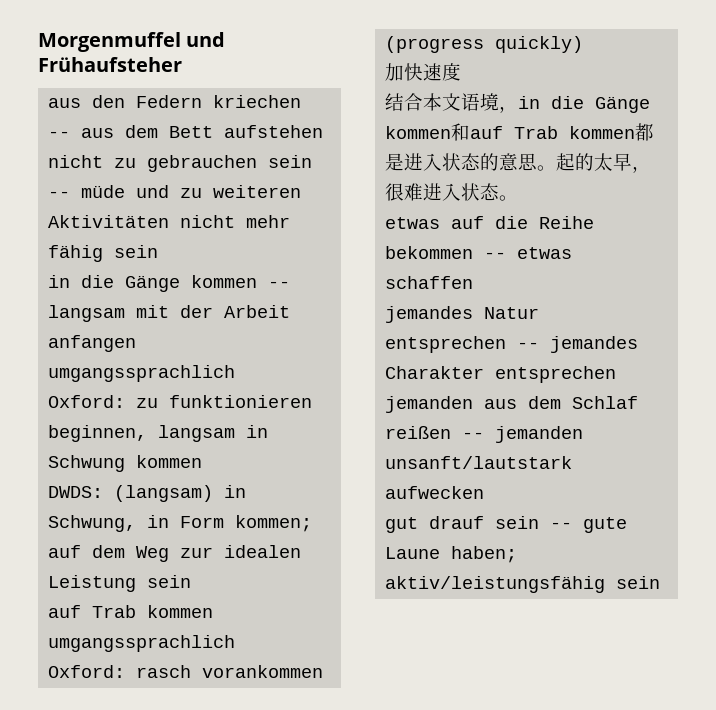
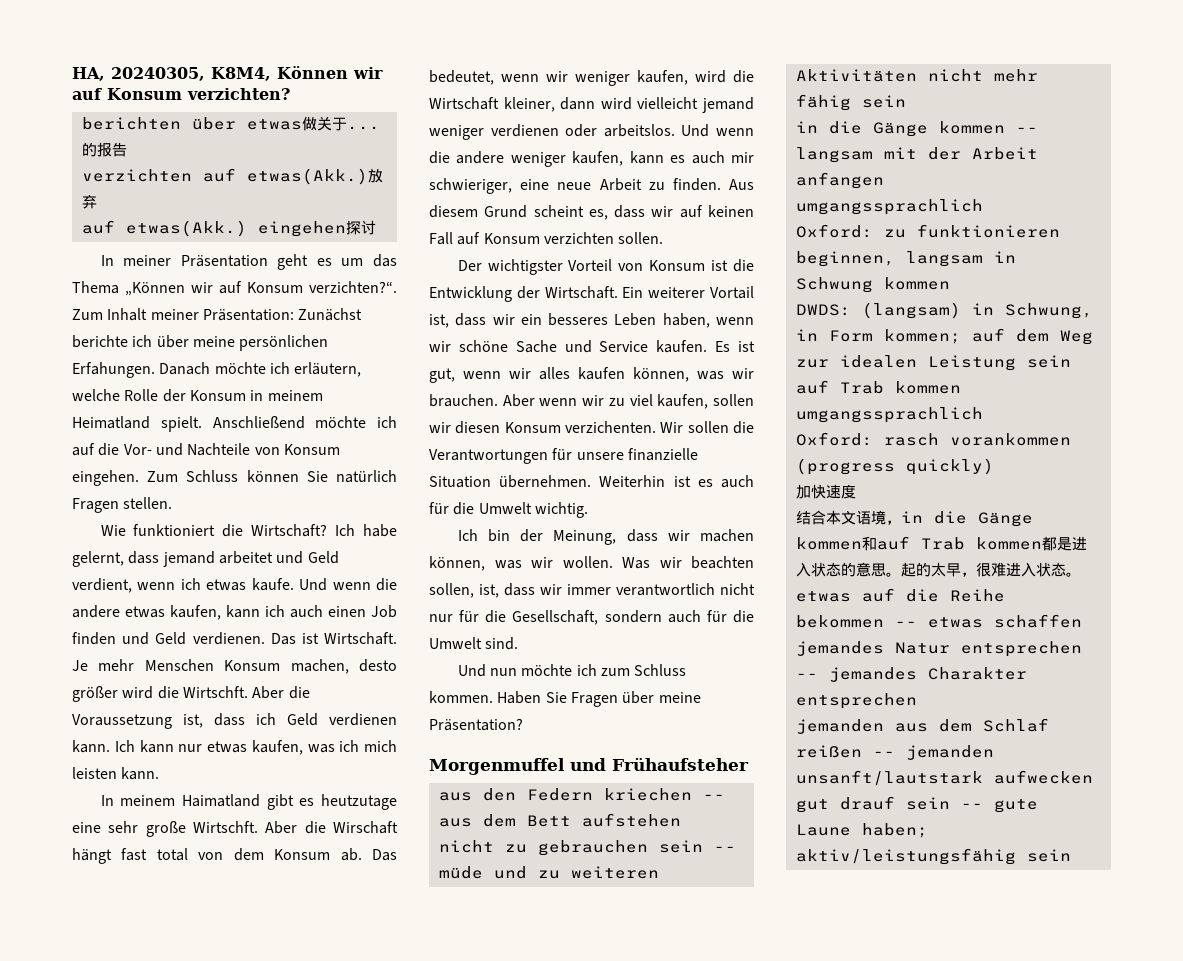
(38, 42) none -> [72,66,383,81] [72,88,290,100] [81,116,380,131] [81,142,127,157] [81,168,383,185] [81,194,97,209] [81,220,376,237] [100,254,397,270] [72,281,397,296] [72,308,363,321] [72,335,329,351] [72,362,362,378] [72,389,323,402] [72,416,397,432] [72,443,340,456] [72,470,397,486] [72,497,173,513] [100,524,398,537] [72,551,339,567] [72,578,397,593] [72,605,397,620] [72,632,398,645] [72,659,397,674] [72,686,310,702] [72,713,397,729] [72,740,397,755] [72,767,160,780] [100,794,398,810] [72,821,399,837] [72,848,397,864] [429,70,754,86] [429,97,754,113] [429,124,754,140] [429,151,754,167] [429,178,754,194] [429,205,754,220] [429,232,664,245] [457,259,754,275] [429,286,754,302] [429,313,754,328] [429,340,755,353] [429,367,754,383] [429,394,754,409] [429,421,754,434] [429,448,698,464] [429,475,754,488] [429,502,588,518] [457,529,754,545] [429,556,754,571] [429,583,755,598] [429,610,754,625] [429,637,519,650] [457,664,687,677] [429,691,701,707] [429,718,523,731] HA, 20240305, K8M4, Können wir auf Konsum verzichten? // berichten über etwas做关于...的报告 // verzichten auf etwas(Akk.)放弃 // auf etwas(Akk.) eingehen探讨 // In meiner Präsentation geht es um das Thema „Können wir auf Konsum verzichten?“. Zum Inhalt meiner Präsentation: Zunächst berichte ich über meine persönlichen Erfahungen. Danach möchte ich erläutern, welche Rolle der Konsum in meinem Heimatland spielt. Anschließend möchte ich auf die Vor- und Nachteile von Konsum eingehen. Zum Schluss können Sie natürlich Fragen stellen. // Wie funktioniert die Wirtschaft? Ich habe gelernt, dass jemand arbeitet und Geld verdient, wenn ich etwas kaufe. Und wenn die andere etwas kaufen, kann ich auch einen Job finden und Geld verdienen. Das ist Wirtschaft. Je mehr Menschen Konsum machen, desto größer wird die Wirtschft. Aber die Voraussetzung ist, dass ich Geld verdienen kann. Ich kann nur etwas kaufen, was ich mich leisten kann. // In meinem Haimatland gibt es heutzutage eine sehr große Wirtschft. Aber die Wirschaft hängt fast total von dem Konsum ab. Das bedeutet, wenn wir weniger kaufen, wird die Wirtschaft kleiner, dann wird vielleicht jemand weniger verdienen oder arbeitslos. Und wenn die andere weniger kaufen, kann es auch mir schwieriger, eine neue Arbeit zu finden. Aus diesem Grund scheint es, dass wir auf keinen Fall auf Konsum verzichten sollen. // Der wichtigster Vorteil von Konsum ist die Entwicklung der Wirtschaft. Ein weiterer Vortail ist, dass wir ein besseres Leben haben, wenn wir schöne Sache und Service kaufen. Es ist gut, wenn wir alles kaufen können, was wir brauchen. Aber wenn wir zu viel kaufen, sollen wir diesen Konsum verzichenten. Wir sollen die Verantwortungen für unsere finanzielle Situation übernehmen. Weiterhin ist es auch für die Umwelt wichtig. // Ich bin der Meinung, dass wir machen können, was wir wollen. Was wir beachten sollen, ist, dass wir immer verantwortlich nicht nur für die Gesellschaft, sondern auch für die Umwelt sind. // Und nun möchte ich zum Schluss kommen. Haben Sie Fragen über meine Präsentation? //

